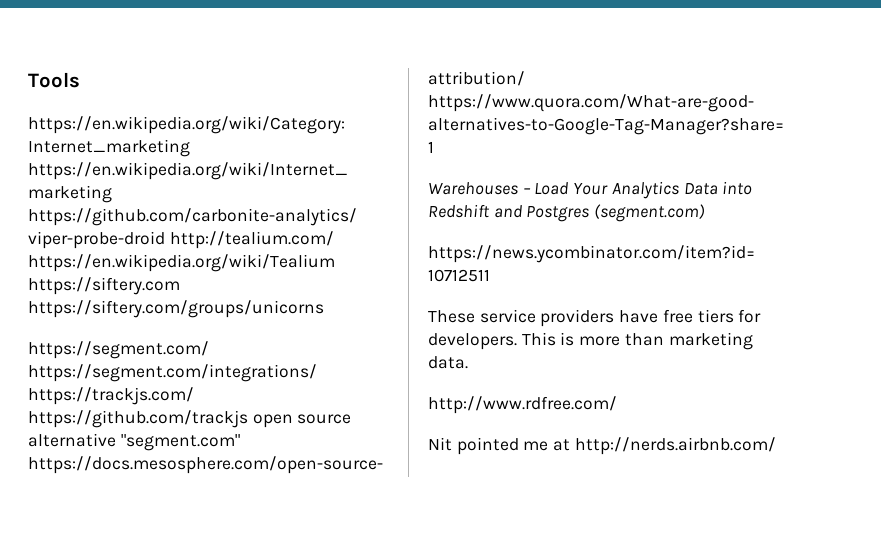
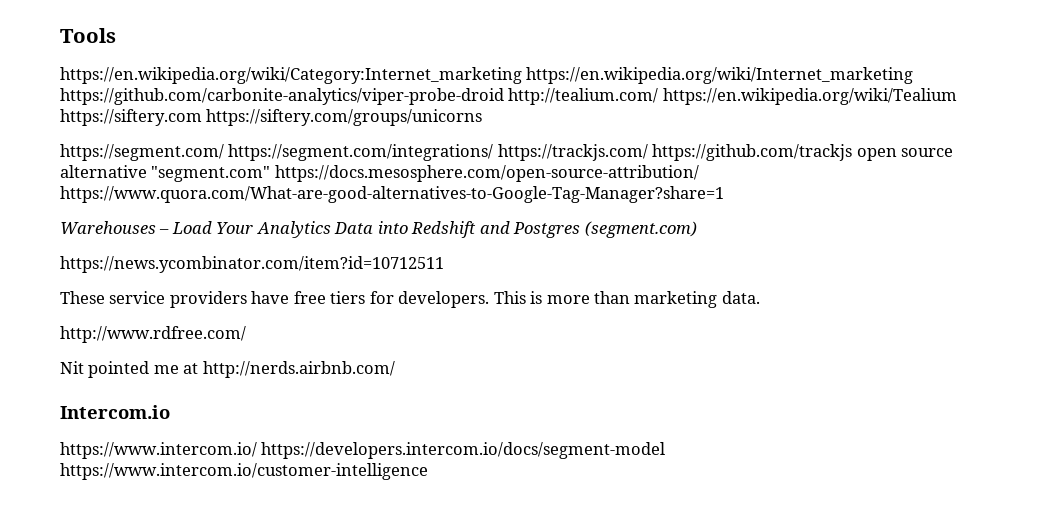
(776, 446) none -> [60,405,170,419] [60,442,666,459] [60,463,428,480] // Intercom.io // https://www.intercom.io/ https://developers.intercom.io/docs/segment-model https://www.intercom.io/customer-intelligence

